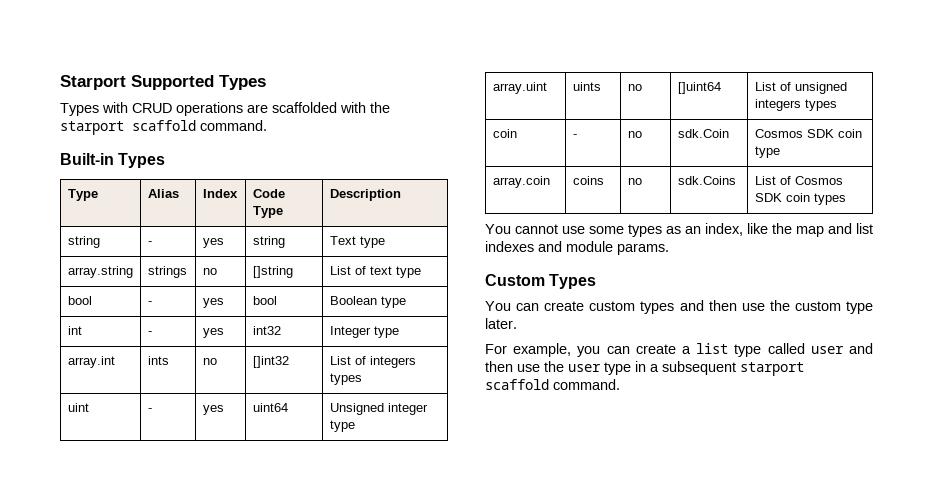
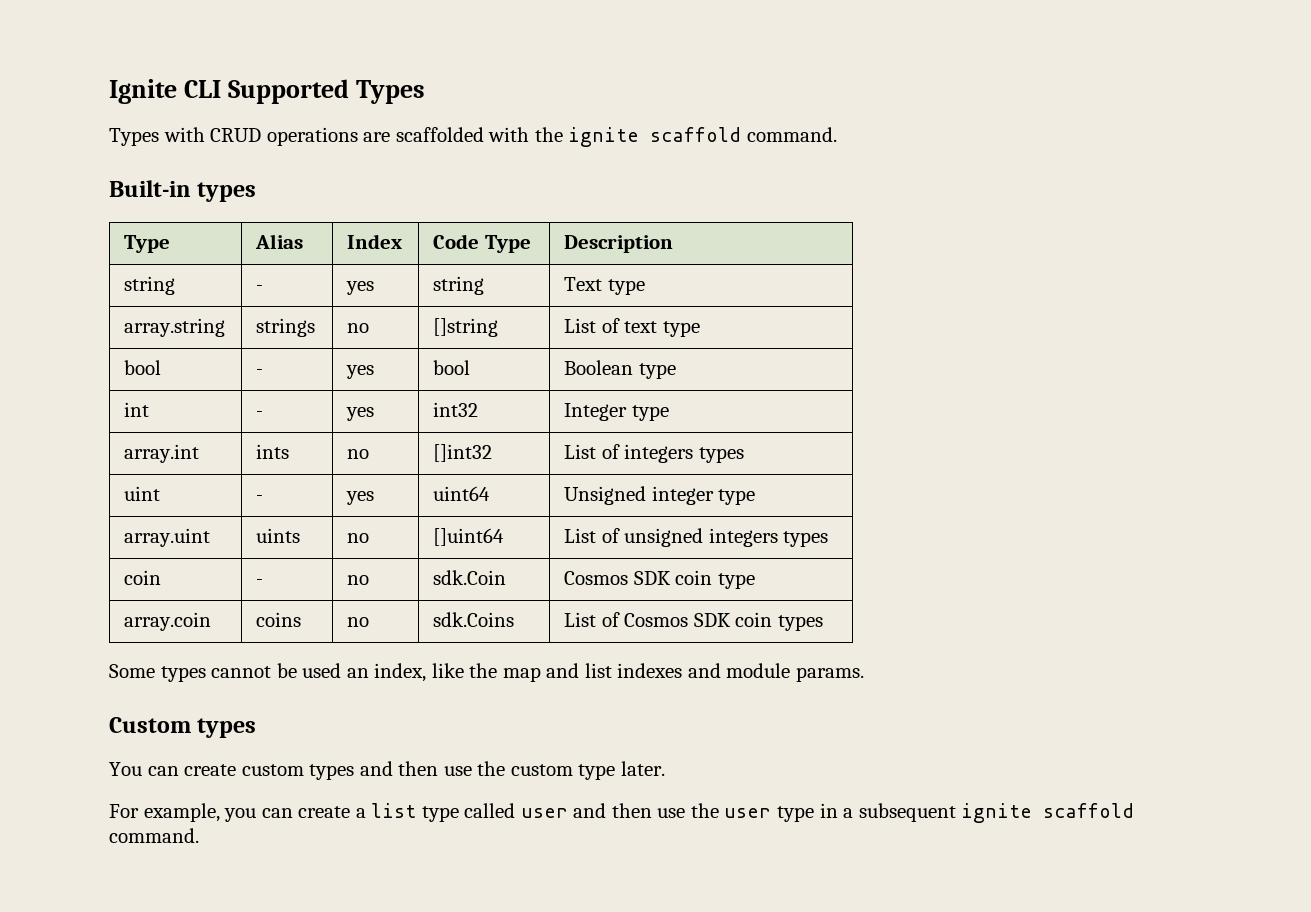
[60,75,126,90] Starport -> [109,79,222,104] Ignite CLI
[60,121,124,135] starport -> [568,127,640,147] ignite
[118,153,166,168] Types -> [197,182,257,202] types
[485,224,681,237] You cannot use some types as -> [109,663,342,682] Some types cannot be used
[549,274,597,289] Types -> [197,718,257,738] types
[740,362,804,376] starport -> [961,803,1033,823] ignite

